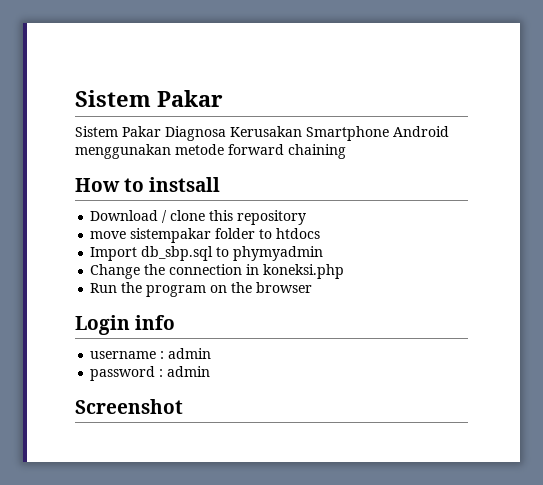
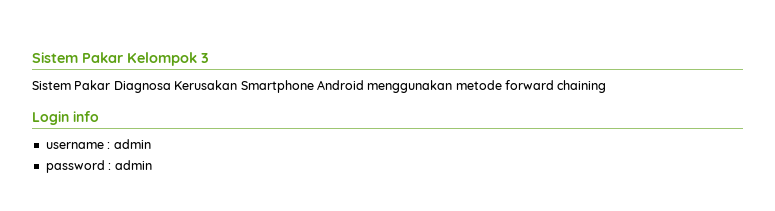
[75,90,223,107] Sistem Pakar -> [32,52,209,66] Sistem Pakar Kelompok 3
[75,177,221,192] [90,210,307,225] [90,228,321,243] [90,246,324,261] [90,264,345,279] [90,282,313,297] // How to instsall // Download / clone this repository // move sistempakar folder to htdocs // Import db_sbp.sql to phymyadmin // Change the connection in koneksi.php // Run the program on the browser -> (607, 86) none
[75,399,183,414] // Screenshot -> (152, 165) none

